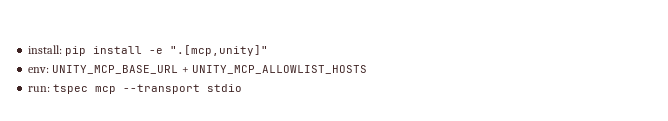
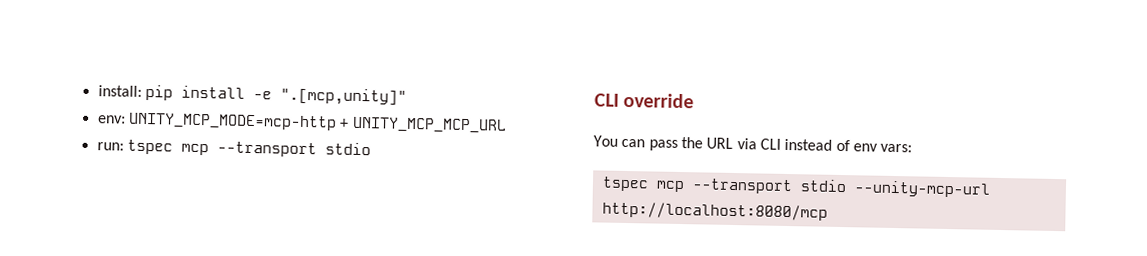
[52,65,367,74] UNITY_MCP_BASE_URL + UNITY_MCP_ALLOWLIST_HOSTS -> [127,112,507,134] UNITY_MCP_MODE=mcp-http + UNITY_MCP_MCP_URL
(243, 88) none -> [594,92,695,109] [593,135,913,153] [601,176,991,198] [601,201,828,221] // CLI override // You can pass the URL via CLI instead of env vars: // tspec mcp --transport stdio --unity-mcp-url http://localhost:8080/mcp

